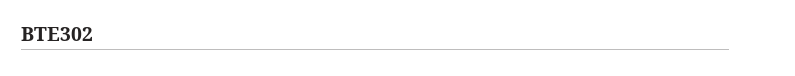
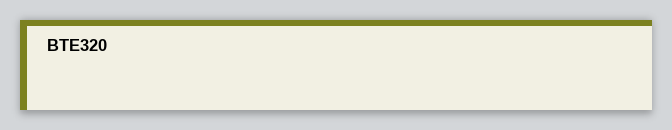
[21,27,93,41] BTE302 -> [47,39,107,51] BTE320

